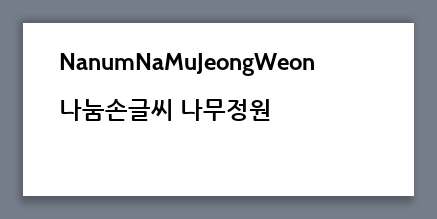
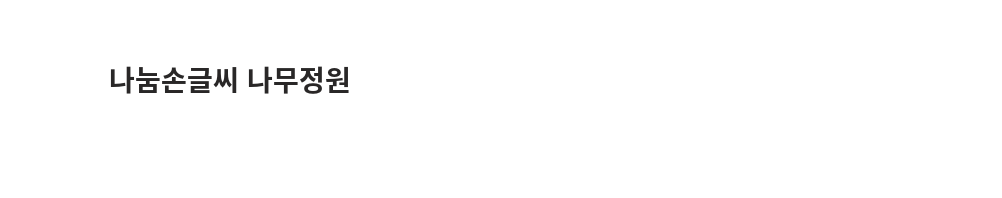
[59,53,315,76] NanumNaMuJeongWeon // -> (109, 80) none

